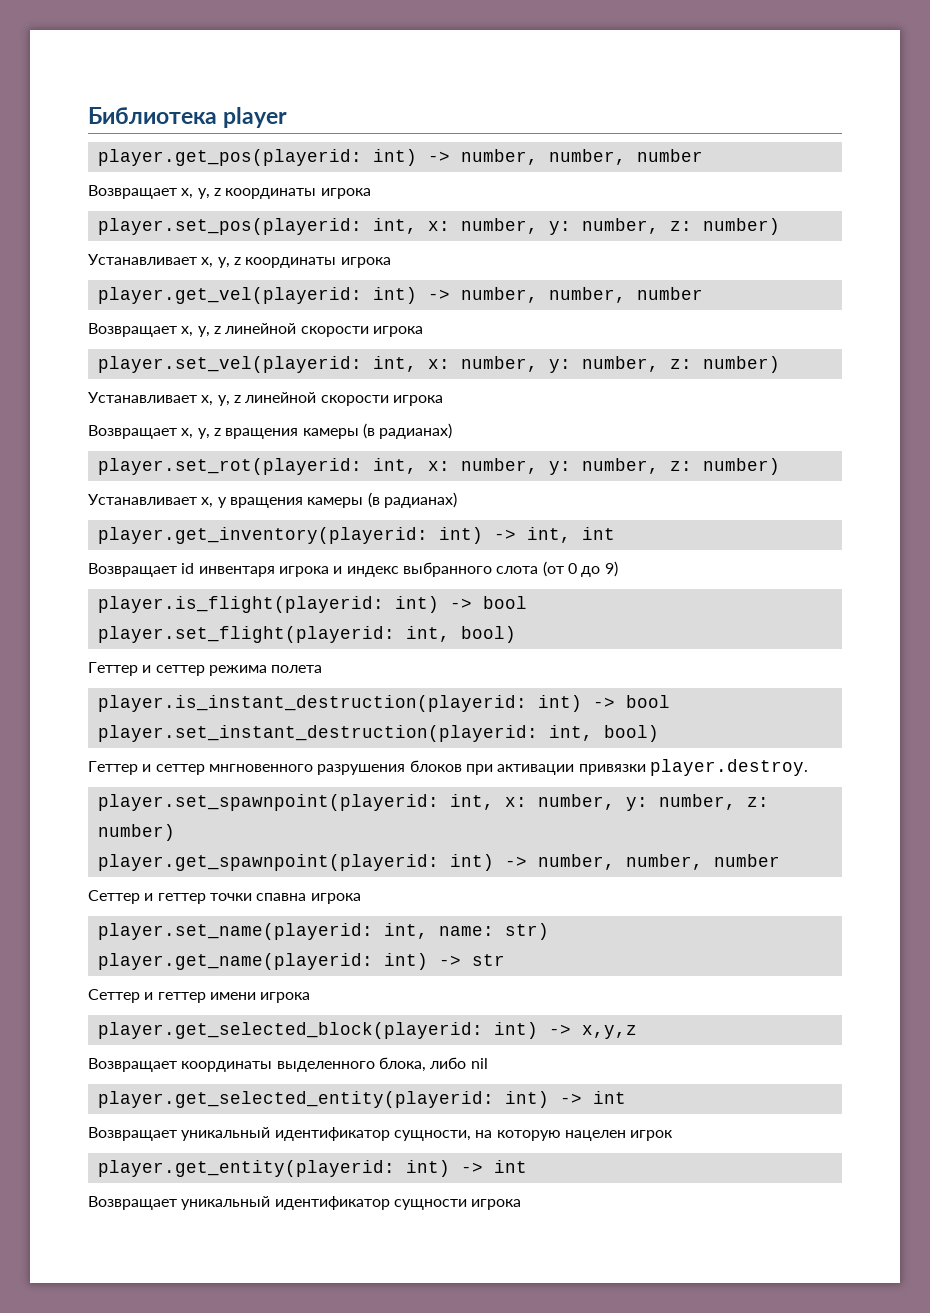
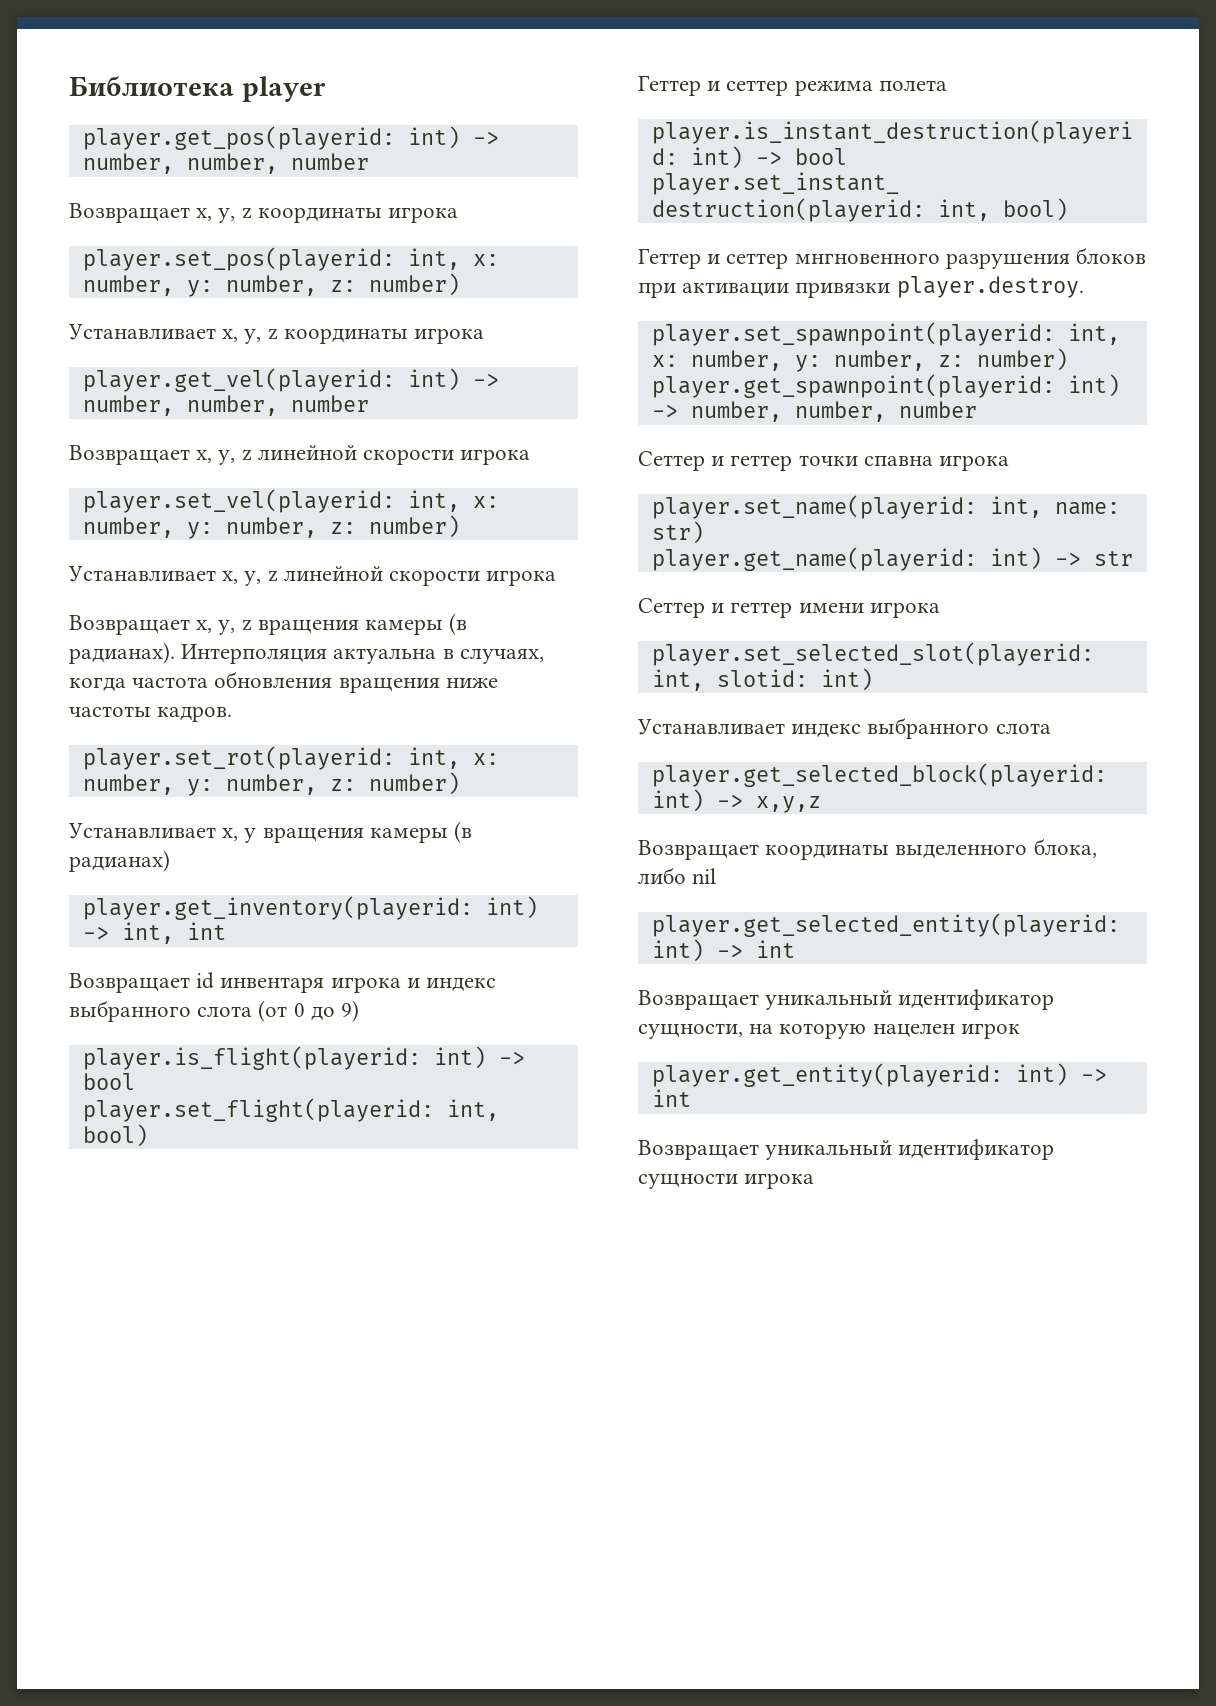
[379,423,453,439] радианах) -> [69,642,544,664] [69,671,498,693] [69,706,233,722] радианах). Интерполяция актуальна в случаях, когда частота обновления вращения ниже частоты кадров.
(311, 997) none -> [651,642,1094,666] [651,668,873,691] [637,717,1051,739] // player.set_selected_slot(playerid: int, slotid: int) // Устанавливает индекс выбранного слота

